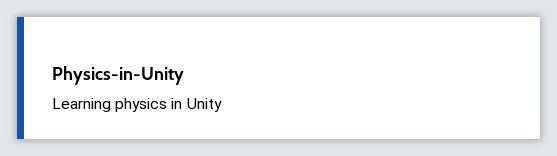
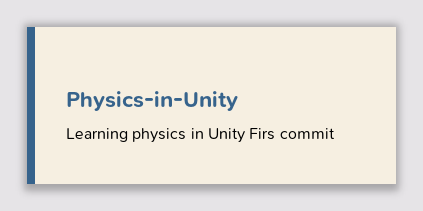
(222, 105) none -> [249,128,335,140] Firs commit

